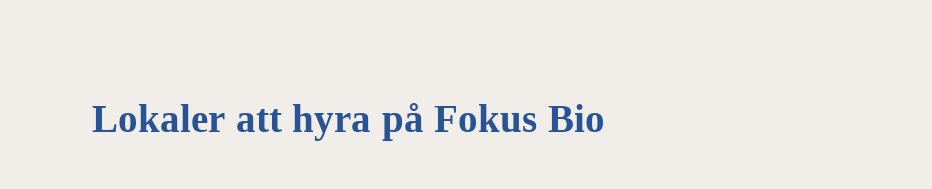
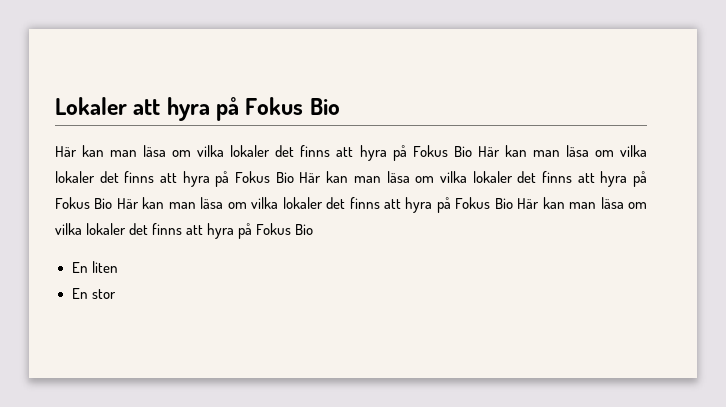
(605, 118) none -> [55,145,648,161] [55,171,647,187] [55,197,648,213] [55,223,314,239] [71,261,118,273] [71,288,116,299] // Här kan man läsa om vilka lokaler det finns att hyra på Fokus Bio Här kan man läsa om vilka lokaler det finns att hyra på Fokus Bio Här kan man läsa om vilka lokaler det finns att hyra på Fokus Bio Här kan man läsa om vilka lokaler det finns att hyra på Fokus Bio Här kan man läsa om vilka lokaler det finns att hyra på Fokus Bio // En liten // En stor

